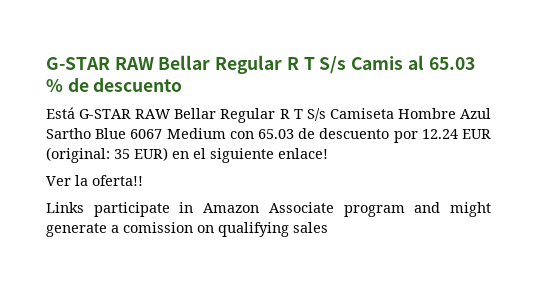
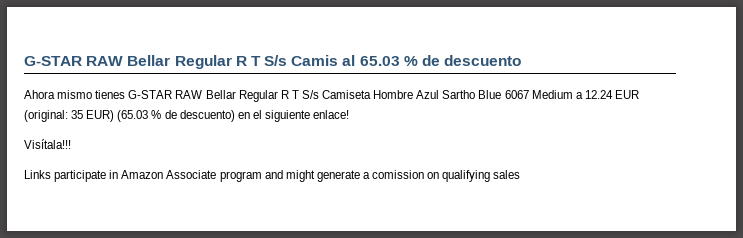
[46,107,75,119] Está -> [24,90,126,99] Ahora mismo tienes
[229,128,418,143] con 65.03 de descuento por -> [575,92,583,99] a
(168, 154) none -> [117,110,235,122] (65.03 % de descuento)
[46,175,143,186] Ver la oferta!! -> [24,139,71,149] Visítala!!!

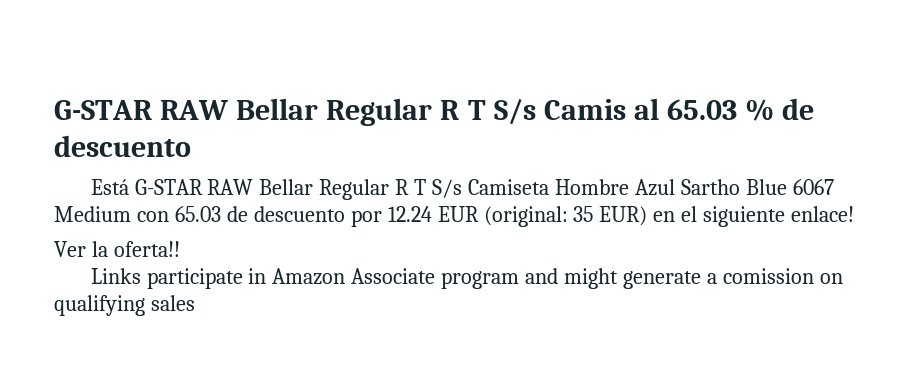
[24,90,126,99] Ahora mismo tienes -> [90,179,129,195] Está
[575,92,583,99] a -> [136,206,382,227] con 65.03 de descuento por
[117,110,235,122] (65.03 % de descuento) -> (648, 216) none
[24,139,71,149] Visítala!!! -> [54,241,180,257] Ver la oferta!!

